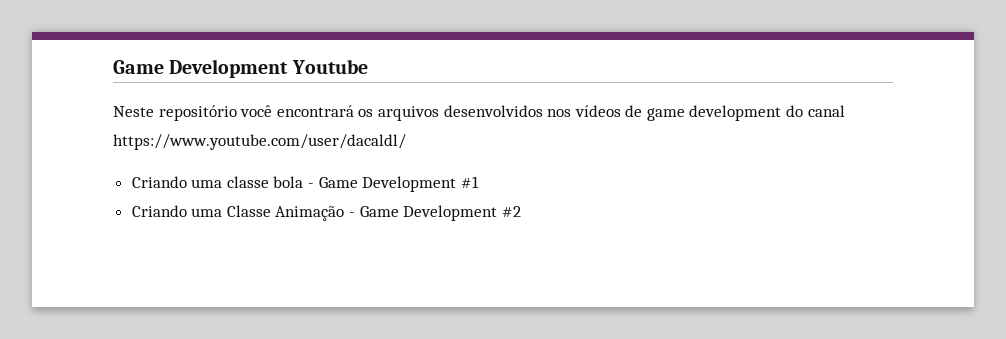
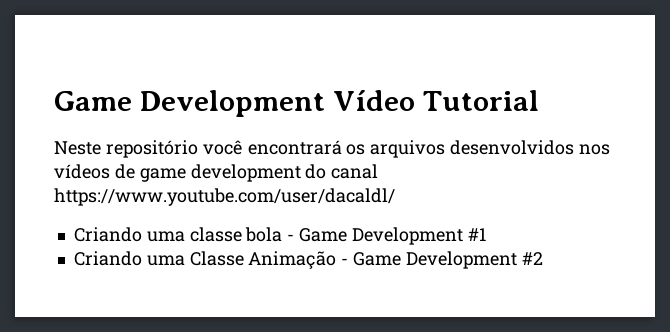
[113,59,368,78] Game Development Youtube -> [54,90,539,117] Game Development Vídeo Tutorial

